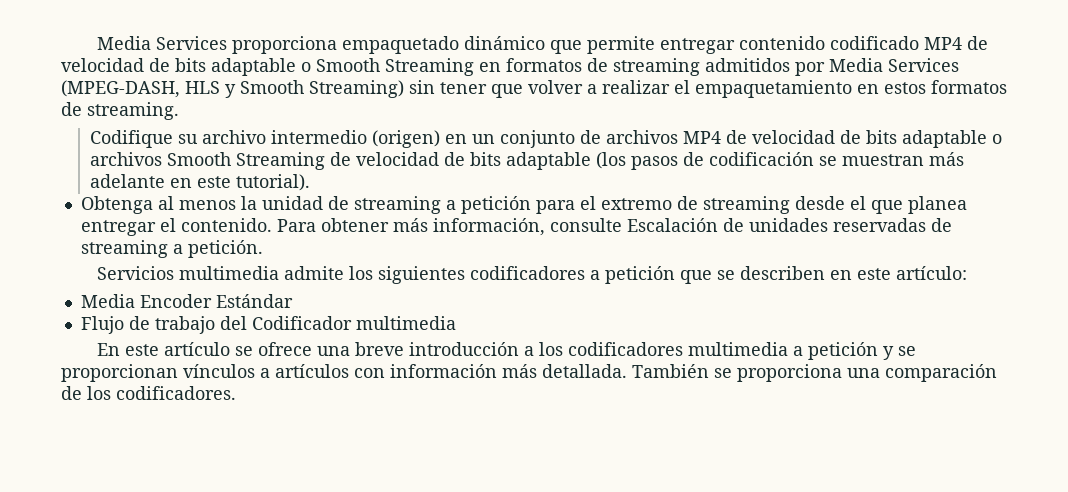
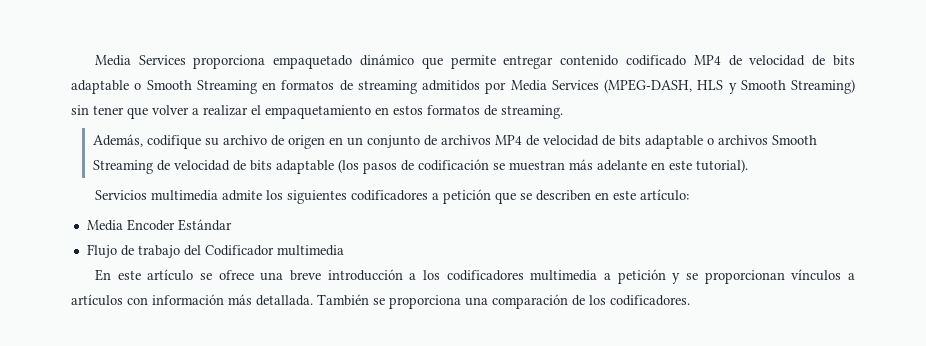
[90,130,441,148] Codifique su archivo intermedio (origen) -> [92,134,325,149] Además, codifique su archivo de origen
[80,196,967,214] [80,218,952,236] [80,240,263,258] // Obtenga al menos la unidad de streaming a petición para el extremo de streaming desde el que planea entregar el contenido. Para obtener más información, consulte Escalación de unidades reservadas de streaming a petición. -> (748, 166) none

